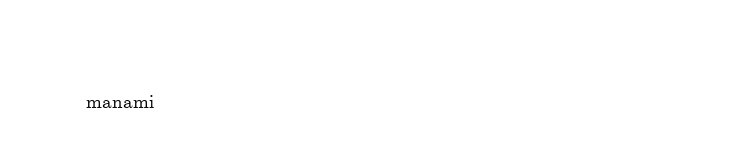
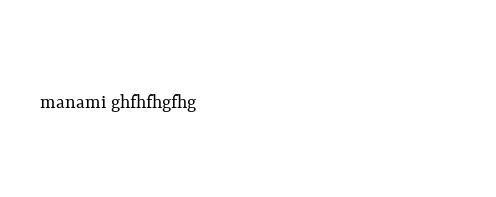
(154, 101) none -> [111,94,197,112] ghfhfhgfhg

